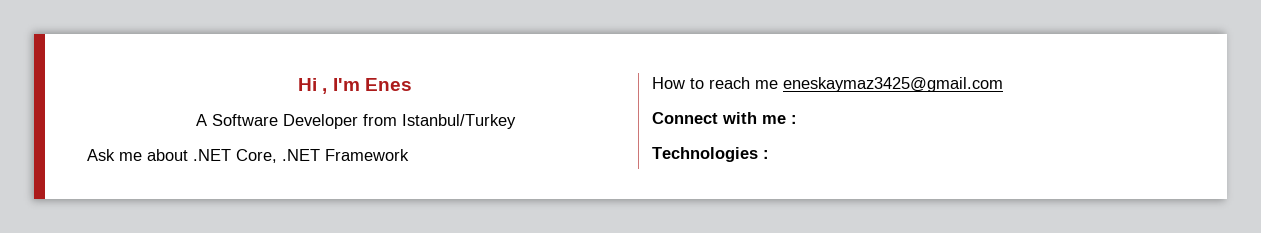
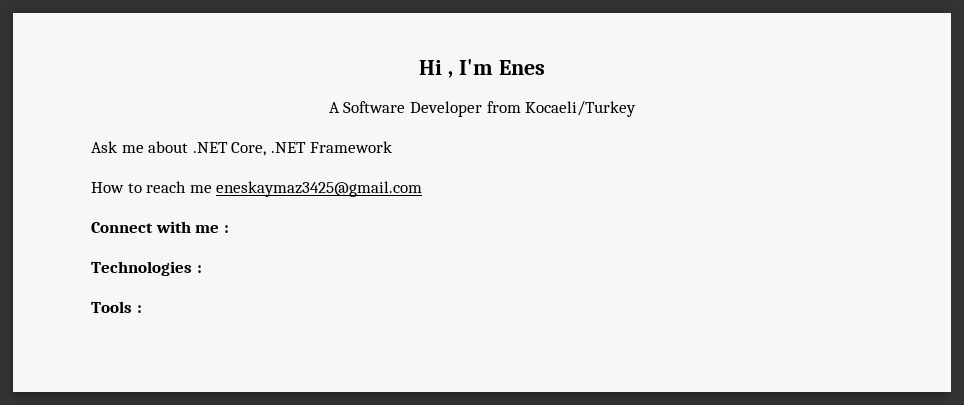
[401,114,516,129] Istanbul/Turkey -> [525,101,637,117] Kocaeli/Turkey
(769, 154) none -> [91,301,142,313] // Tools :

